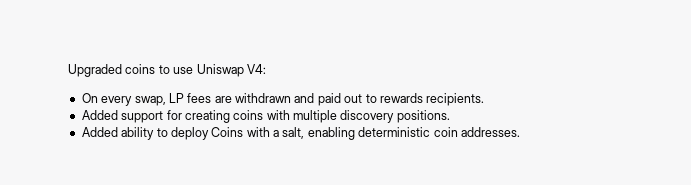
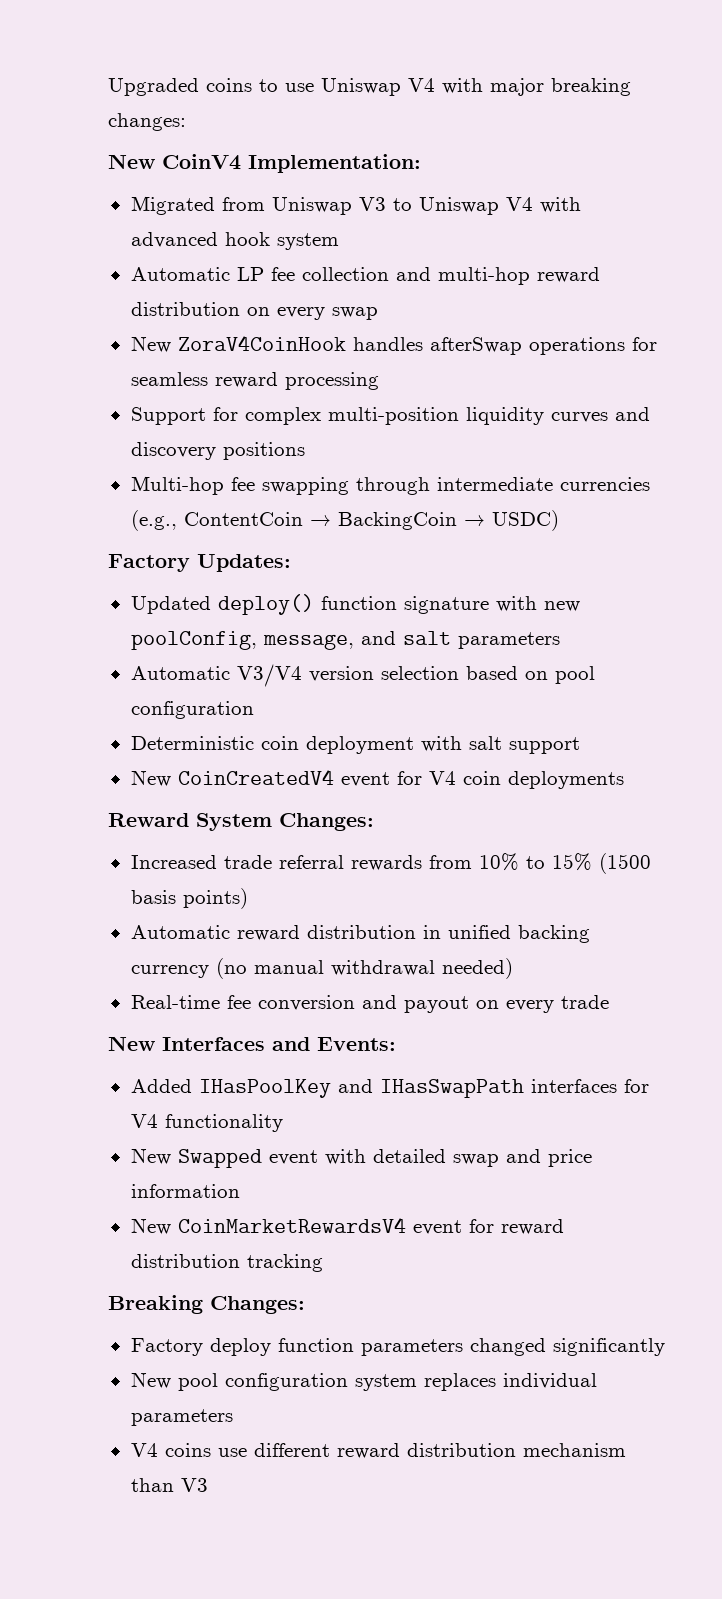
[246,64,266,74] [81,93,485,106] [81,110,450,123] [81,127,520,140] V4: // On every swap, LP fees are withdrawn and paid out to rewards recipients. // Added support for creating coins with multiple discovery positions. // Added ability to deploy Coins with a salt, enabling deterministic coin addresses. -> [408,78,631,96] [108,113,186,131] [108,154,421,173] [130,196,581,215] [130,232,339,250] [130,267,600,285] [130,302,378,320] [130,335,657,355] [130,372,379,390] [130,407,650,425] [130,442,305,460] [130,476,650,495] [130,510,559,531] [108,554,291,572] [130,594,580,615] [130,631,560,650] [130,664,595,687] [130,701,254,719] [130,736,580,754] [130,769,624,789] [108,813,374,831] [130,853,651,874] [130,888,248,909] [130,925,590,943] [130,958,513,979] [130,995,609,1013] [108,1036,396,1051] [130,1079,649,1098] [130,1114,283,1132] [130,1148,592,1168] [130,1184,240,1198] [130,1217,564,1235] [130,1254,323,1272] [108,1295,305,1314] [130,1338,665,1356] [130,1372,597,1391] [130,1409,233,1426] [130,1443,626,1459] [130,1478,208,1492] V4 with major breaking changes: // New CoinV4 Implementation: // Migrated from Uniswap V3 to Uniswap V4 with advanced hook system // Automatic LP fee collection and multi-hop reward distribution on every swap // New ZoraV4CoinHook handles afterSwap operations for seamless reward processing // Support for complex multi-position liquidity curves and discovery positions // Multi-hop fee swapping through intermediate currencies (e.g., ContentCoin → BackingCoin → USDC) // Factory Updates: // Updated deploy() function signature with new poolConfig, message, and salt parameters // Automatic V3/V4 version selection based on pool configuration // Deterministic coin deployment with salt support // New CoinCreatedV4 event for V4 coin deployments // Reward System Changes: // Increased trade referral rewards from 10% to 15% (1500 basis points) // Automatic reward distribution in unified backing currency (no manual withdrawal needed) // Real-time fee conversion and payout on every trade // New Interfaces and Events: // Added IHasPoolKey and IHasSwapPath interfaces for V4 functionality // New Swapped event with detailed swap and price information // New CoinMarketRewardsV4 event for reward distribution tracking // Breaking Changes: // Factory deploy function parameters changed significantly // New pool configuration system replaces individual parameters // V4 coins use different reward distribution mechanism than V3

